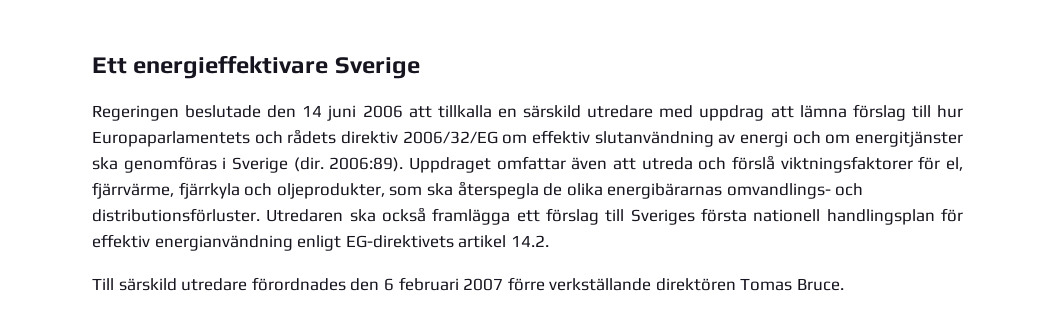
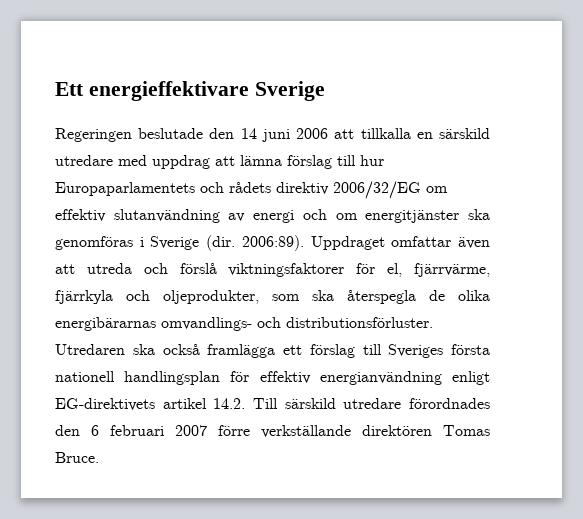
(549, 241) // -> (246, 403) none

